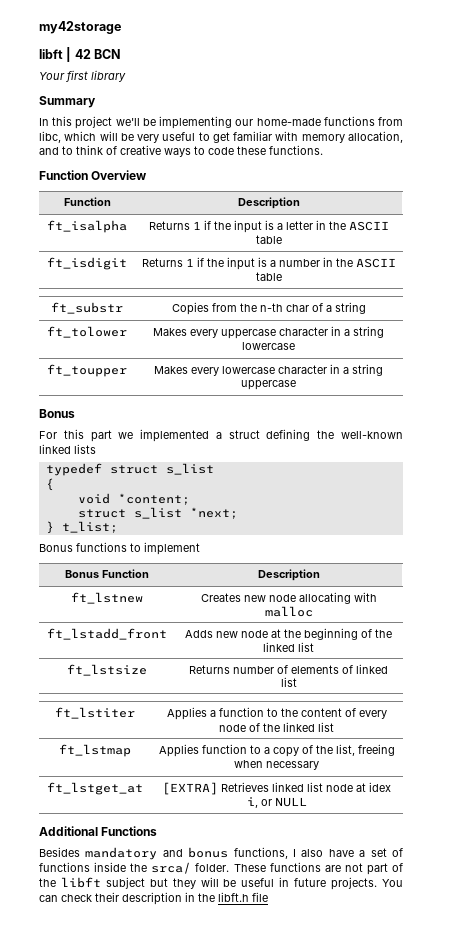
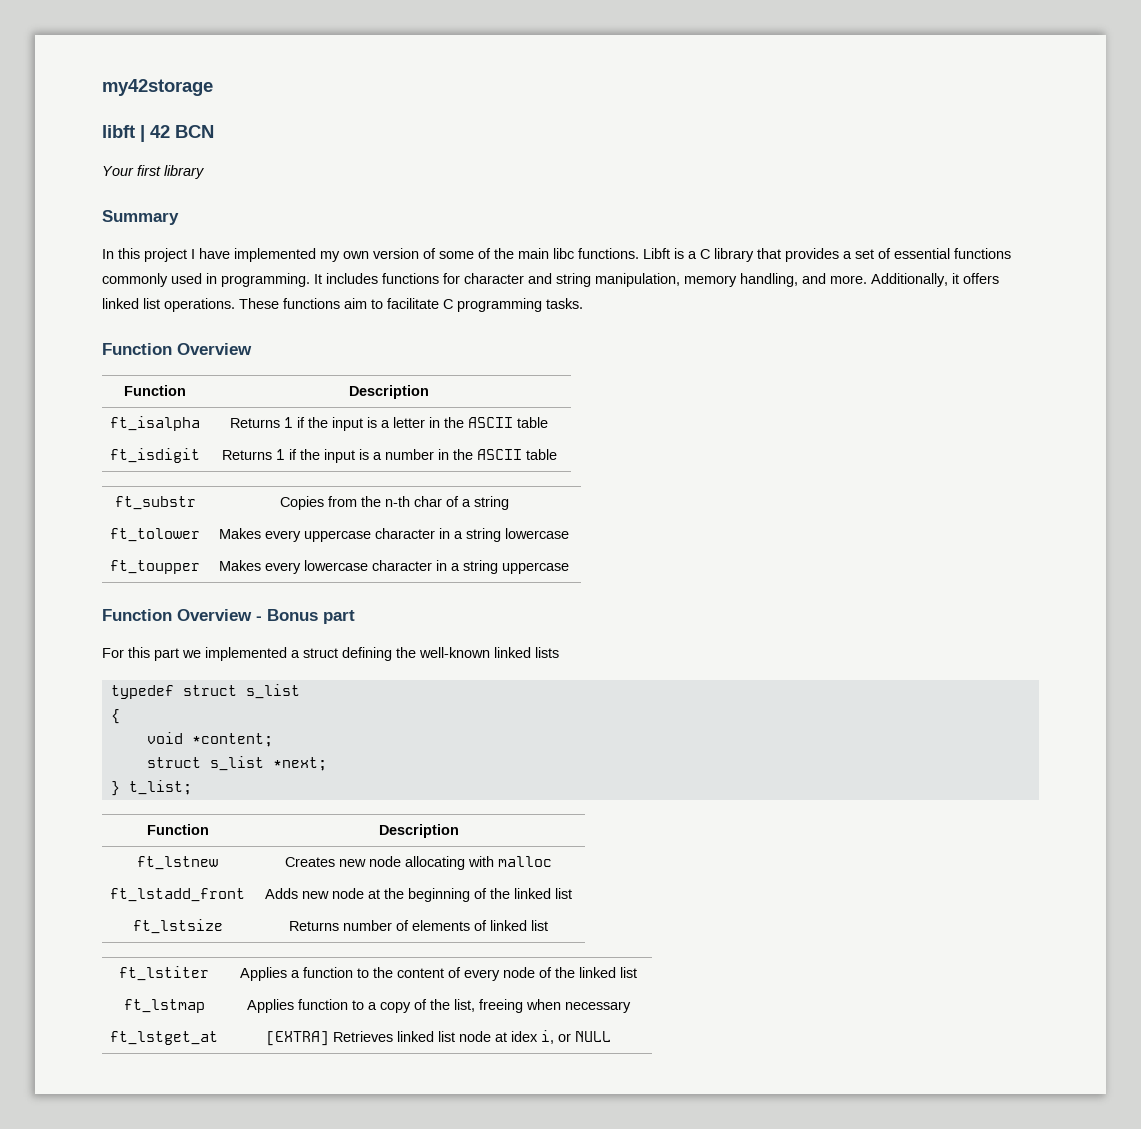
[115,116,404,129] [39,131,403,143] [39,145,323,157] we'll be implementing our home-made functions from libc, which will be very useful to get familiar with memory allocation, and to think of creative ways to code these functions. -> [191,248,1011,262] [102,273,999,287] [102,298,583,312] I have implemented my own version of some of the main libc functions. Libft is a C library that provides a set of essential functions commonly used in programming. It includes functions for character and string manipulation, memory handling, and more. Additionally, it offers linked list operations. These functions aim to facilitate C programming tasks.
[39,409,75,418] Bonus -> [102,609,355,624] Function Overview - Bonus part
[39,542,200,555] [65,570,99,578] // Bonus functions to implement // Bonus -> (192, 787) //
[39,826,158,836] [39,847,403,860] [39,862,404,875] [39,877,403,890] [39,892,268,905] // Additional Functions // Besides mandatory and bonus functions, I also have a set of functions inside the srca/ folder. These functions are not part of the libft subject but they will be useful in future projects. You can check their description in the libft.h file -> (611, 1036) none

